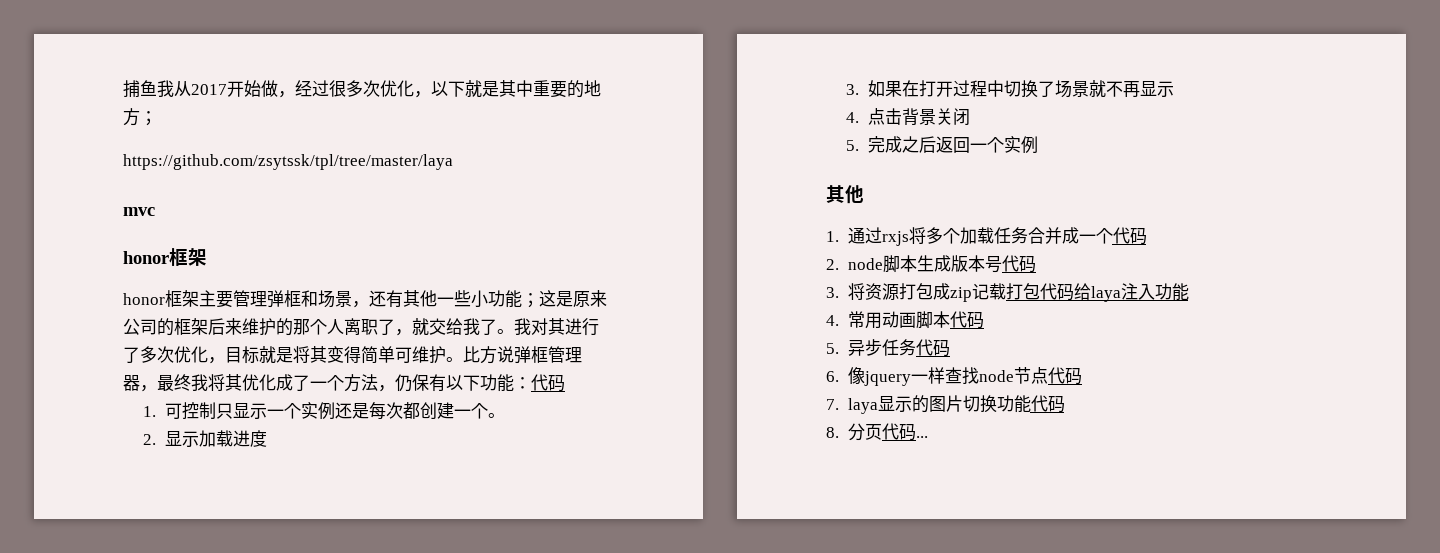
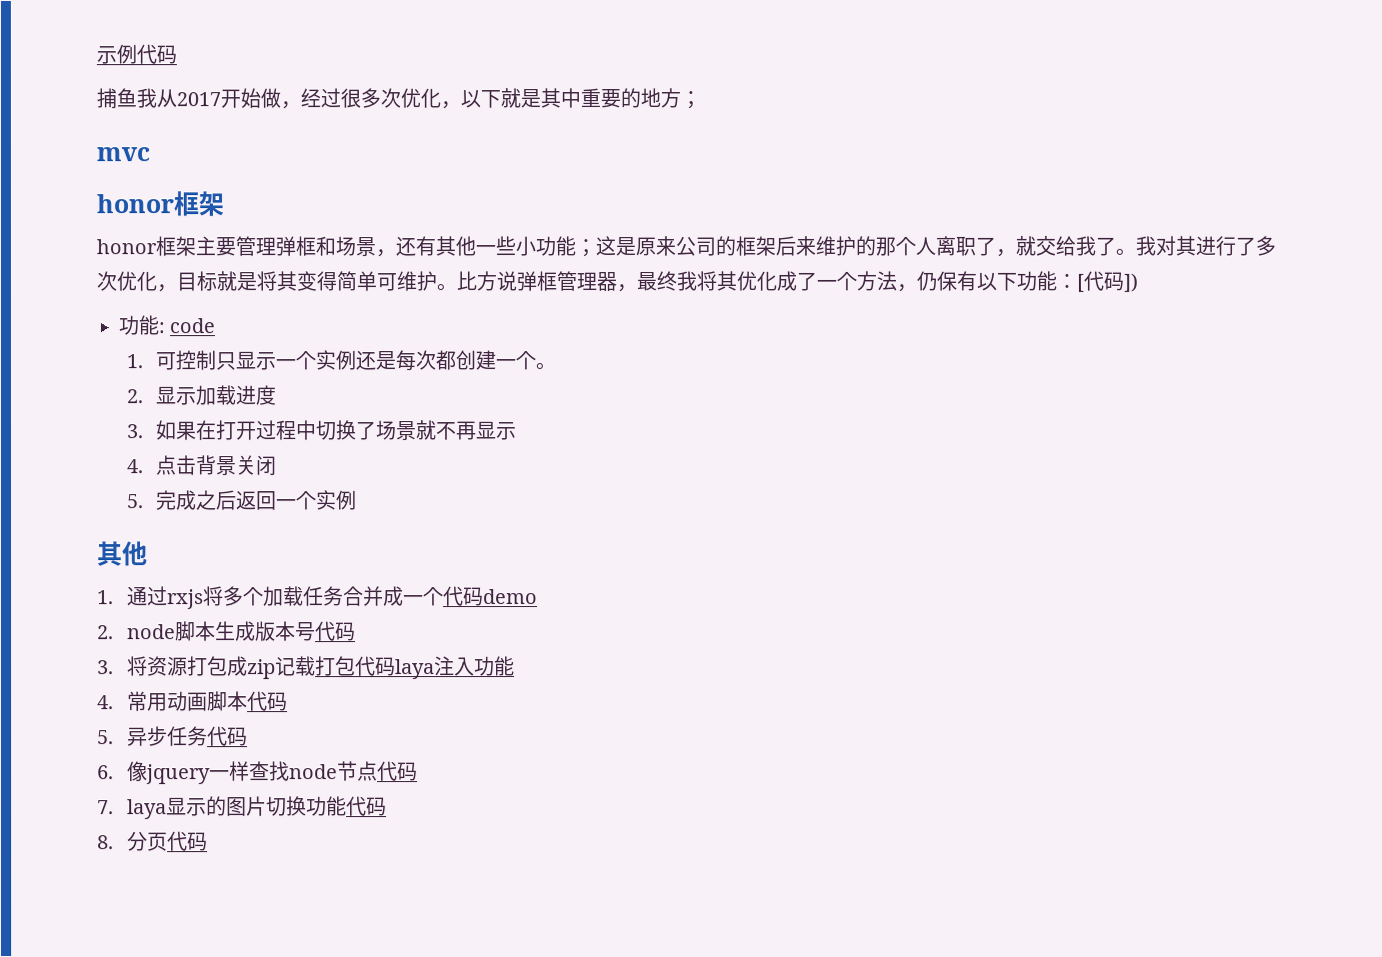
(123, 89) none -> [96,44,177,65] 示例代码 //
[123,154,453,170] // https://github.com/zsytssk/tpl/tree/master/laya -> (701, 100) none
[531,374,565,392] 代码 -> [1076,270,1138,293] [118,315,216,336] [代码]) // 功能: code
(1147, 236) none -> [482,589,538,605] demo
[1073,283,1091,300] 给 -> (396, 667) none
[915,436,928,438] ... -> (208, 842) none

